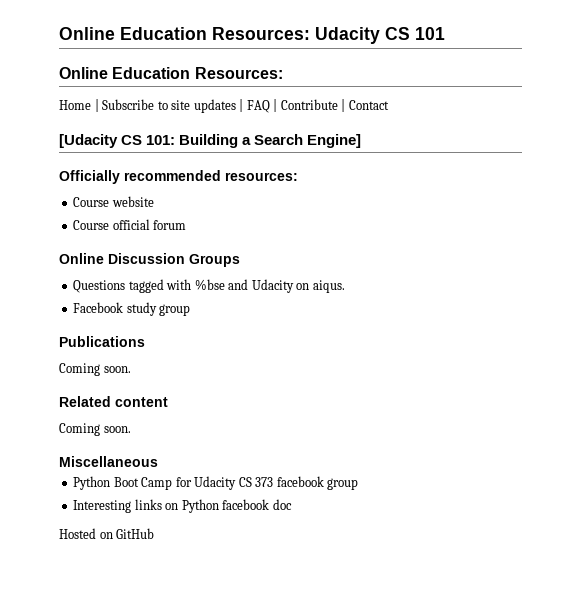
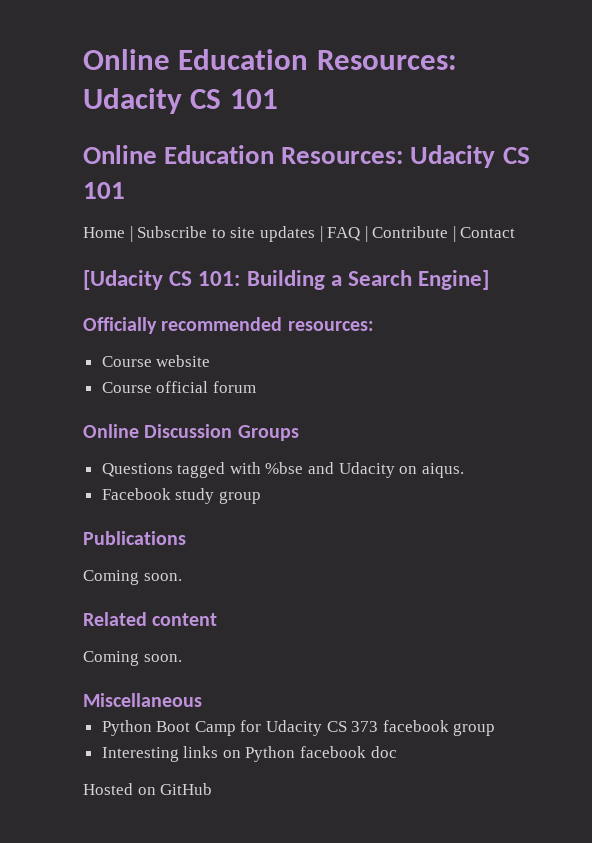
(283, 73) none -> [410,145,530,168] [83,182,125,199] Udacity CS 101

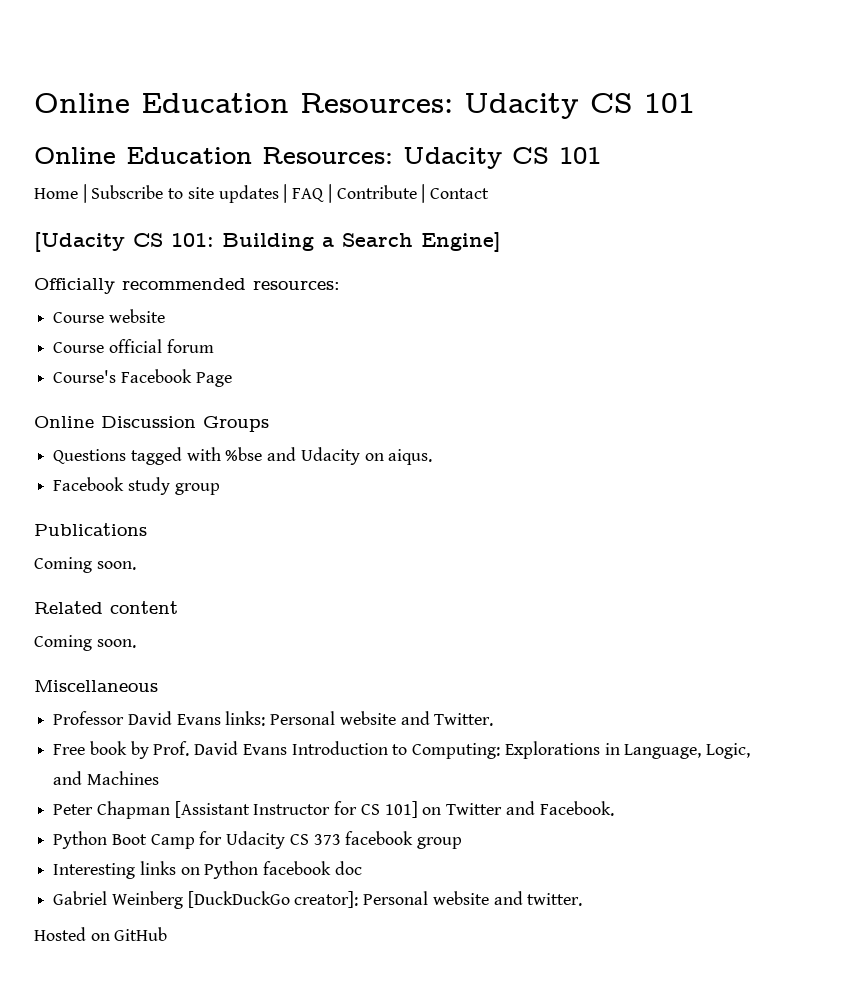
(256, 387) none -> [53,369,232,387] // Course's Facebook Page
(202, 700) none -> [53,711,494,726] [53,741,750,759] [53,771,159,785] [53,801,614,819] // Professor David Evans links: Personal website and Twitter. // Free book by Prof. David Evans Introduction to Computing: Explorations in Language, Logic, and Machines // Peter Chapman [Assistant Instructor for CS 101] on Twitter and Facebook.
(397, 752) none -> [53,891,583,909] // Gabriel Weinberg [DuckDuckGo creator]: Personal website and twitter.

